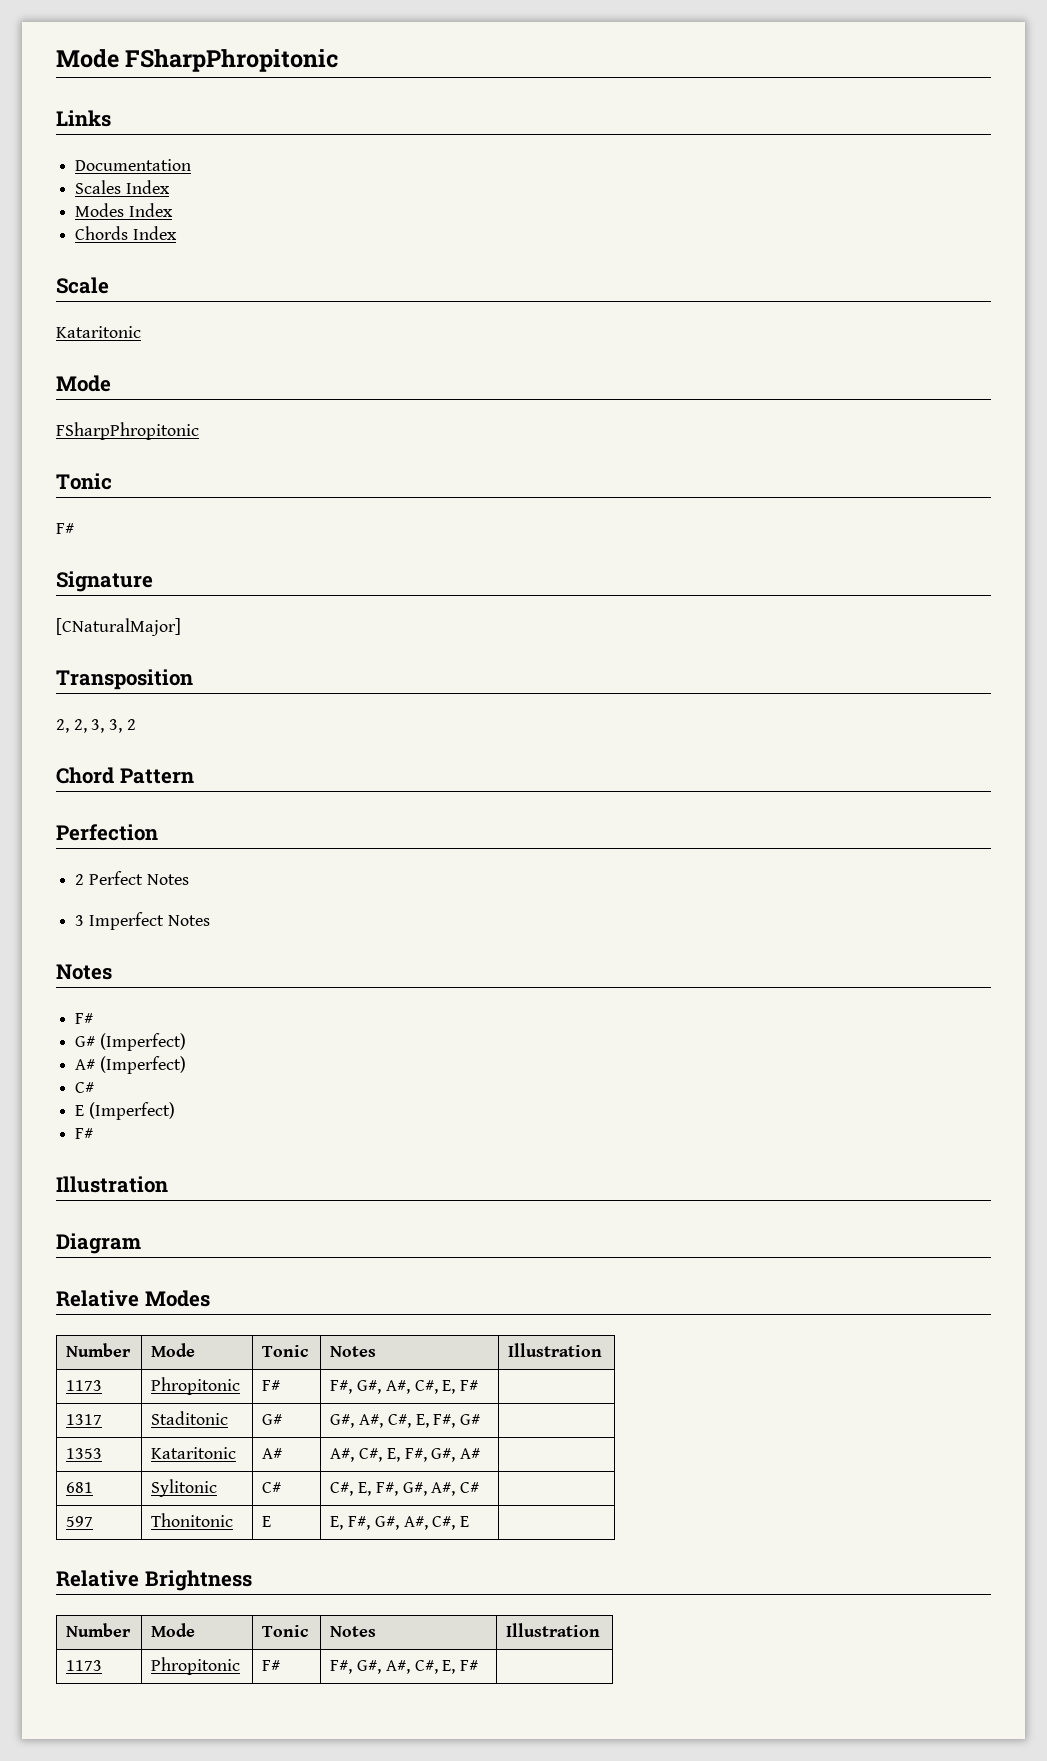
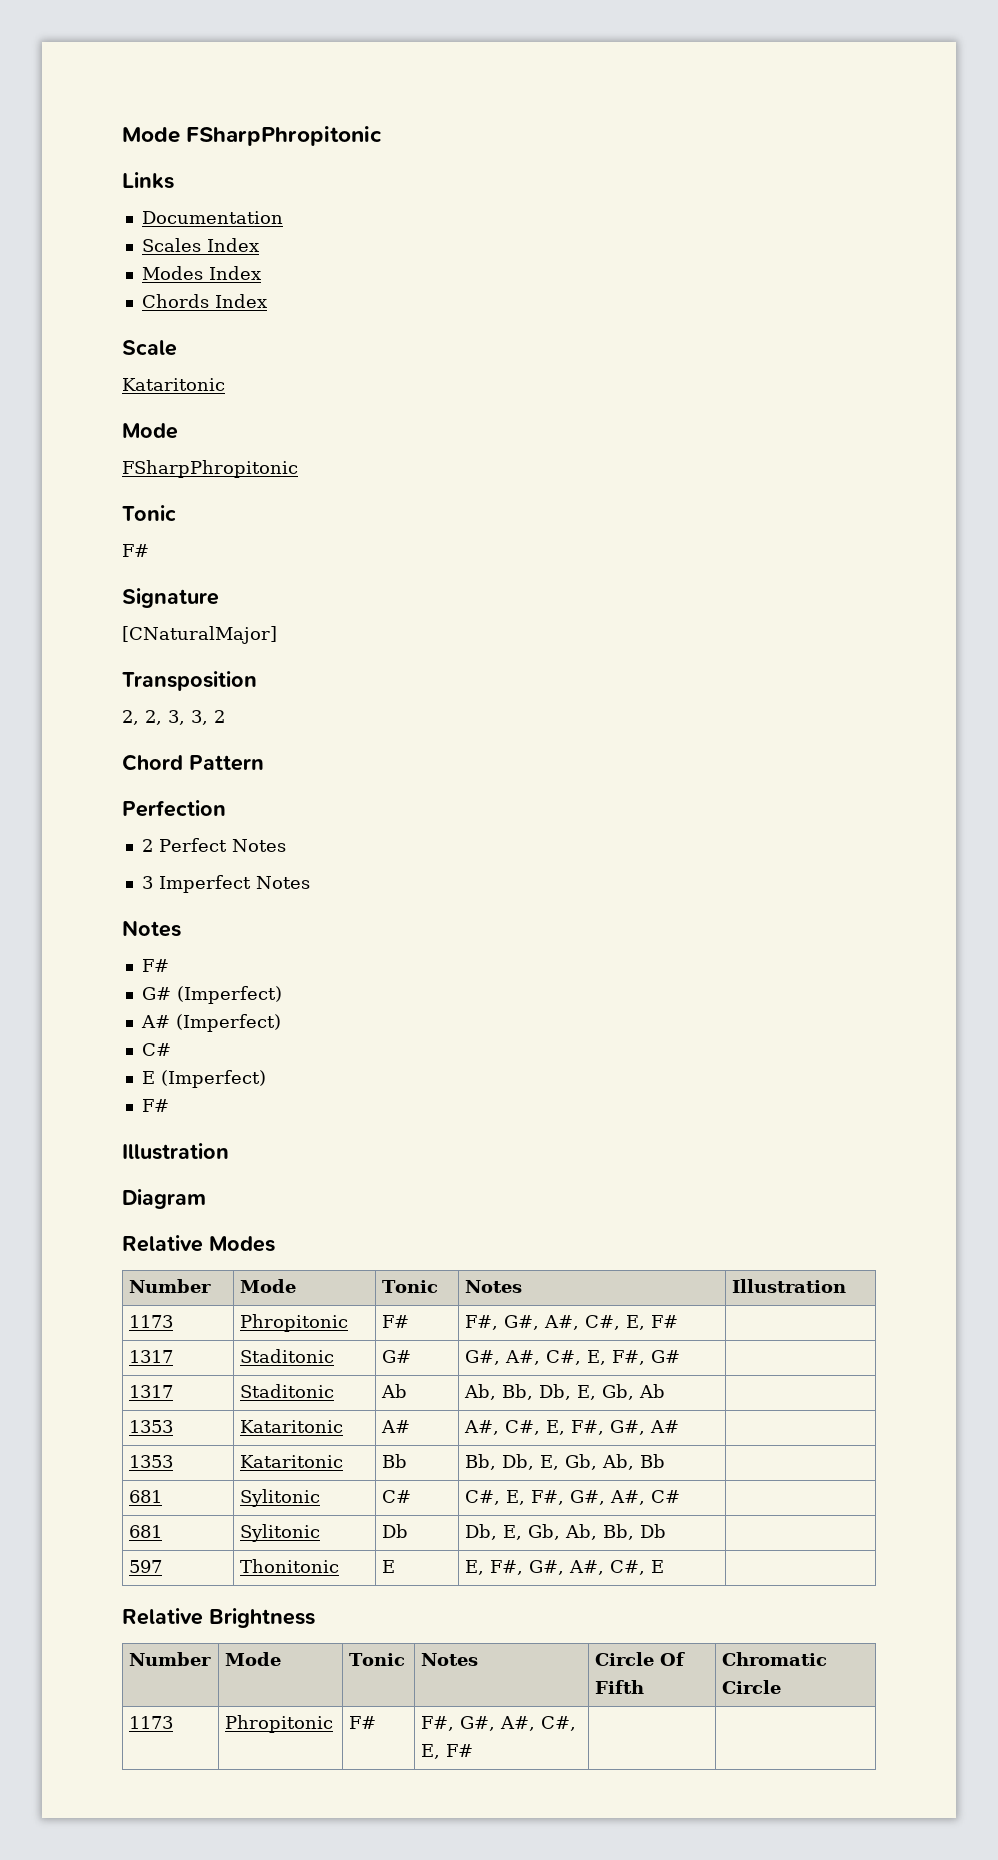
(480, 1419) none -> [129,1385,174,1398] [240,1384,335,1398] [381,1384,408,1398] [464,1384,666,1400] // 1317 | Staditonic | Ab | Ab, Bb, Db, E, Gb, Ab |
(480, 1453) none -> [129,1455,174,1468] [240,1455,344,1468] [382,1454,408,1468] [465,1454,666,1470] // 1353 | Kataritonic | Bb | Bb, Db, E, Gb, Ab, Bb |
(479, 1487) none -> [129,1525,163,1538] [240,1524,321,1542] [382,1524,409,1538] [465,1524,667,1540] // 681 | Sylitonic | Db | Db, E, Gb, Ab, Bb, Db |
[506,1623,601,1637] [66,1660,103,1671] [151,1657,241,1675] [262,1660,281,1671] [330,1660,478,1674] Illustration // 1173 | Phropitonic | F# | F#, G#, A#, C#, E, F# | -> [595,1652,686,1666] [595,1680,645,1694] [722,1652,828,1666] [722,1680,782,1694] [129,1716,174,1729] [225,1715,334,1733] [349,1716,377,1729] [421,1716,577,1731] [421,1744,474,1759] Circle Of Fifth | Chromatic Circle // 1173 | Phropitonic | F# | F#, G#, A#, C#, E, F# | |

